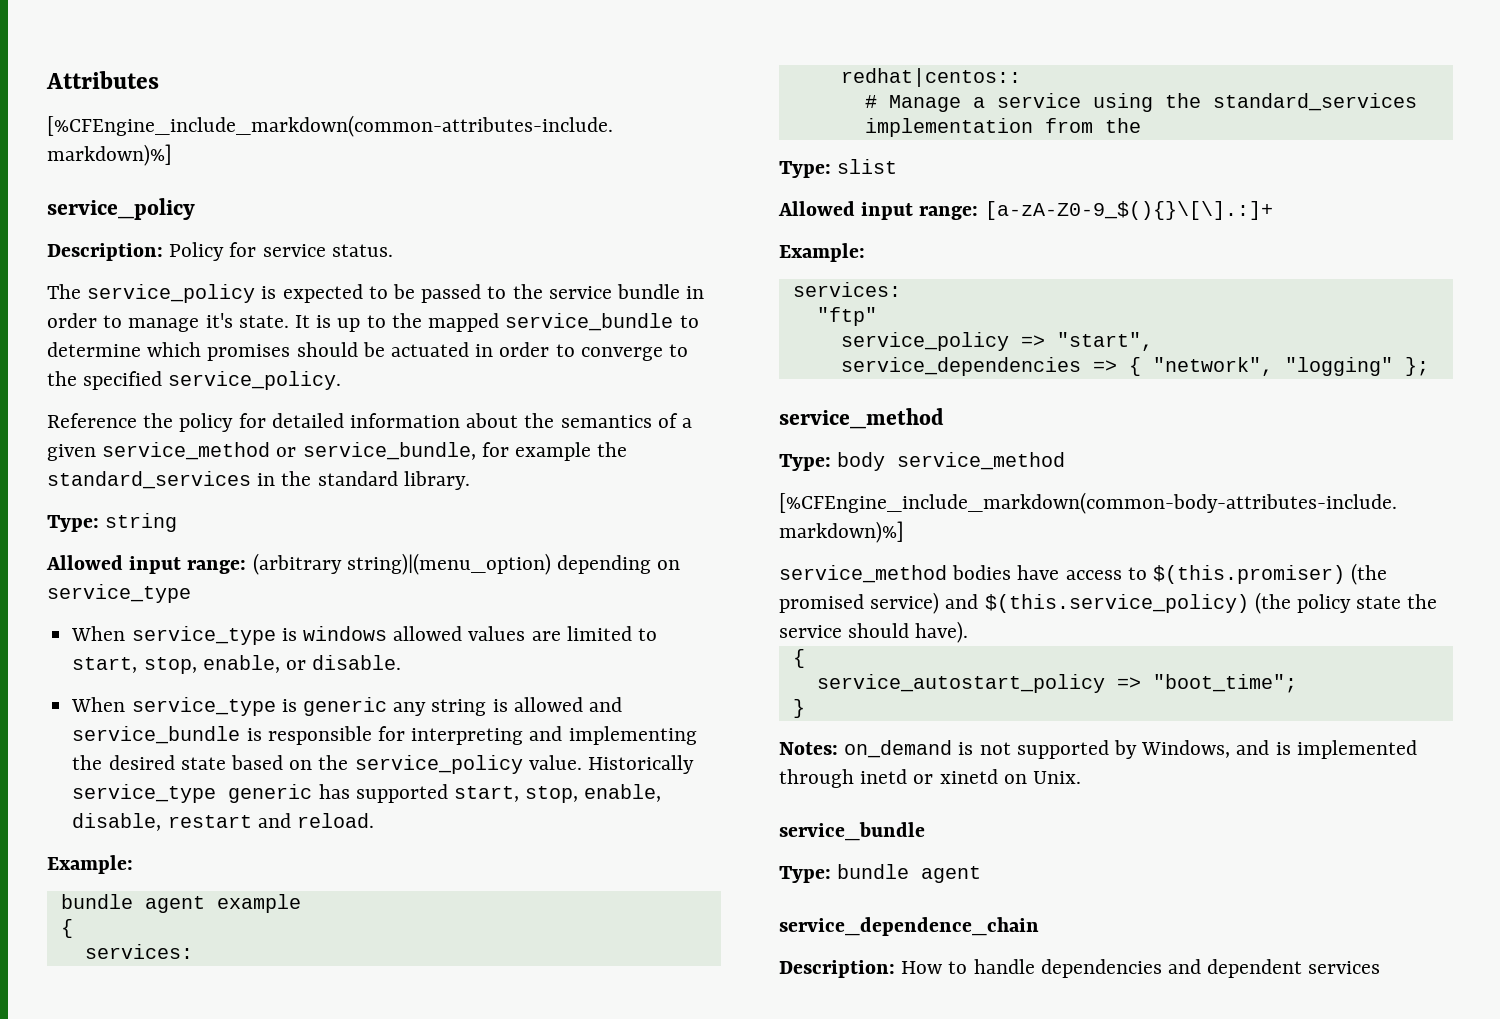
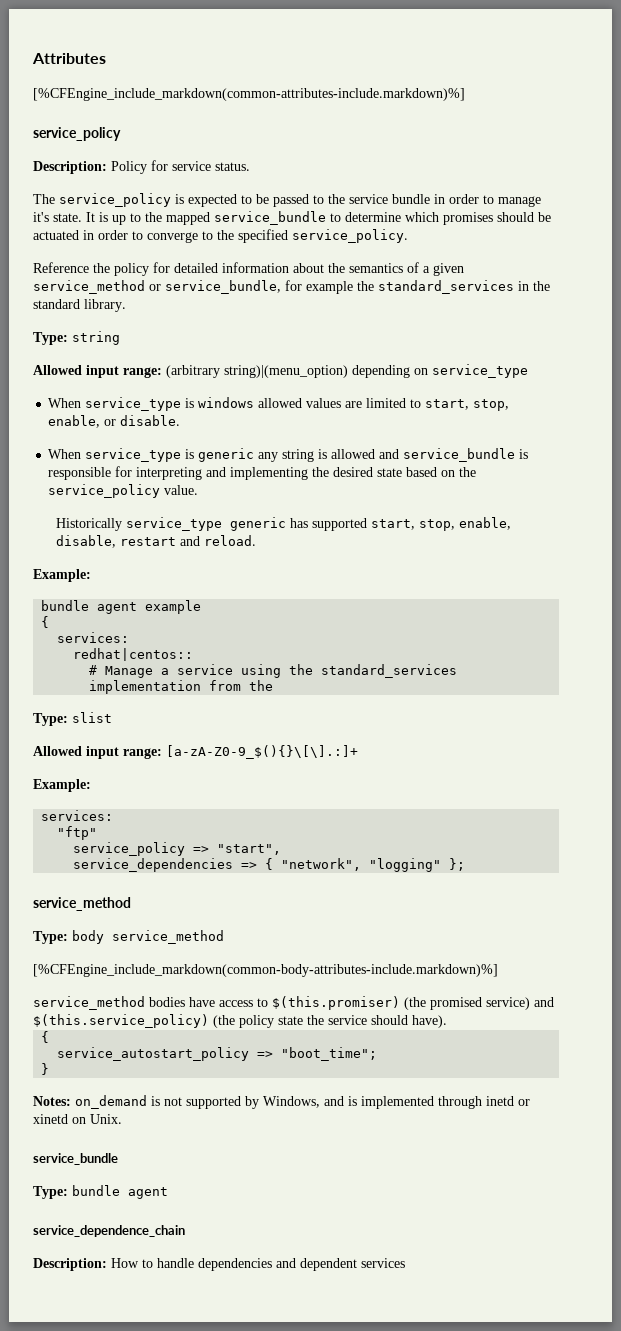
(582, 762) none -> (199, 490) //

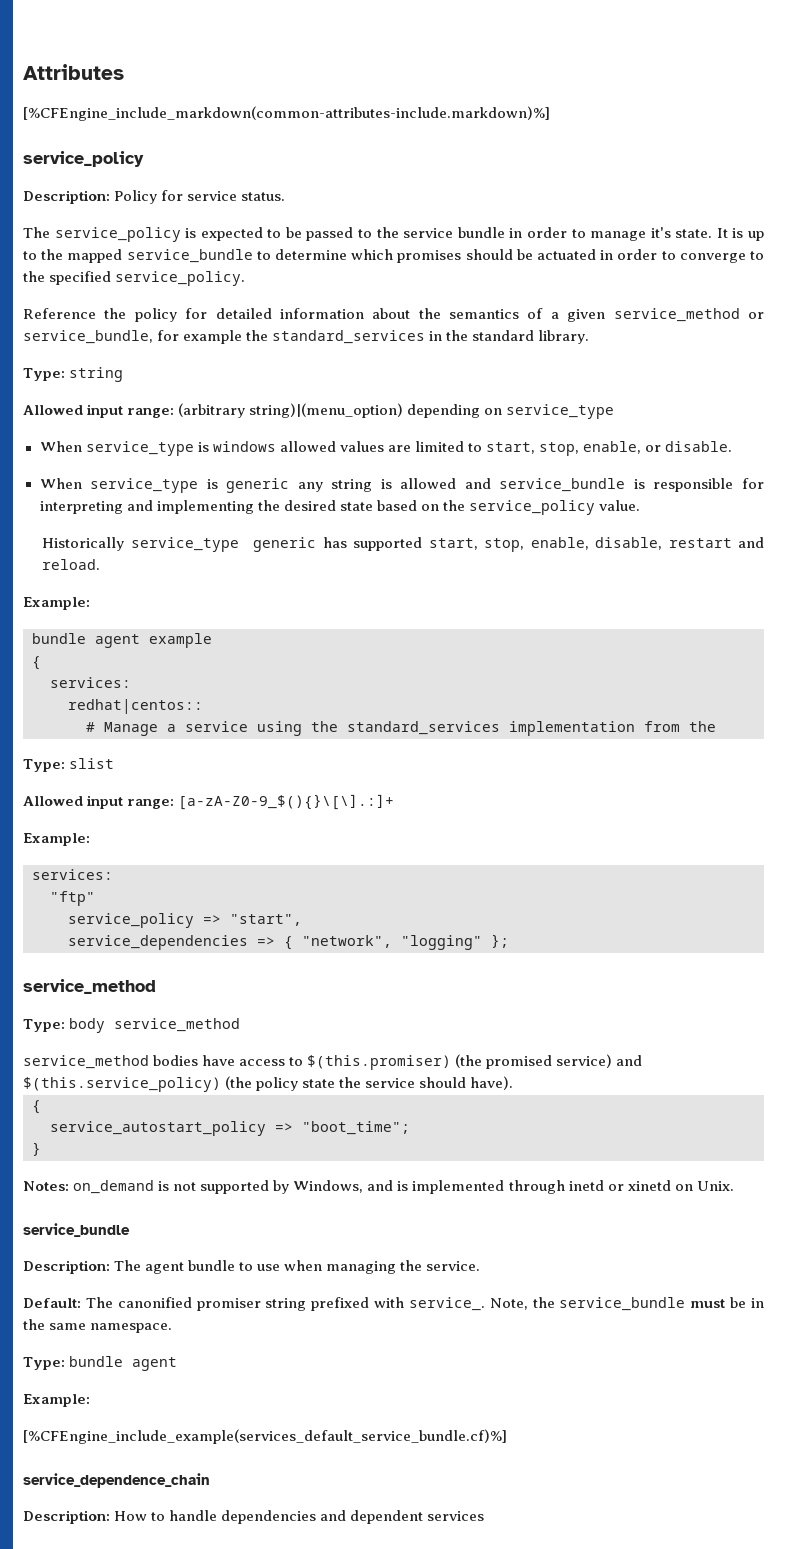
[33,964,498,977] // [%CFEngine_include_markdown(common-body-attributes-include.markdown)%] -> (241, 1025) none
(118, 1159) none -> [23,1260,481,1274] [23,1297,764,1311] [23,1319,173,1333] // Description: The agent bundle to use when managing the service. // Default: The canonified promiser string prefixed with service_. Note, the service_bundle must be in the same namespace.
(168, 1193) none -> [23,1394,90,1407] [23,1429,507,1444] // Example: // [%CFEngine_include_example(services_default_service_bundle.cf)%]

